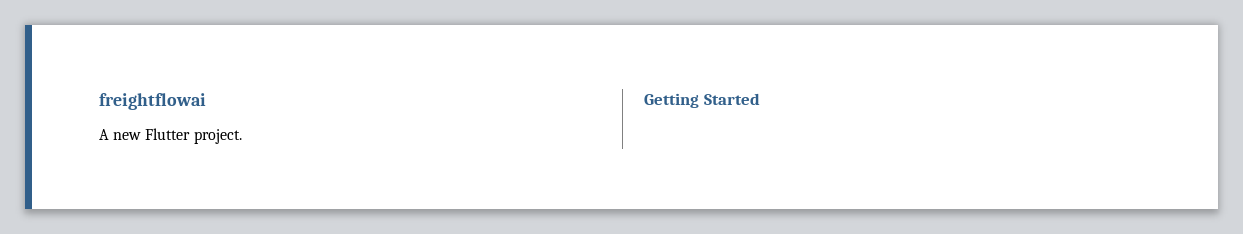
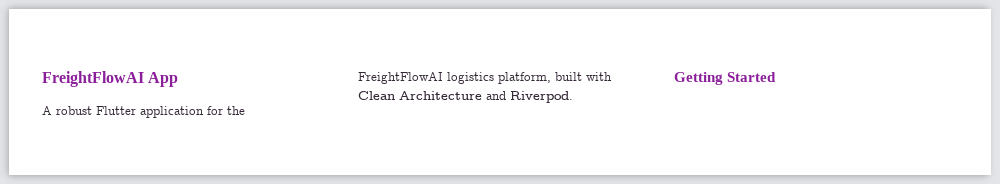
[99,93,206,110] freightflowai -> [42,71,179,87] FreightFlowAI App
[113,128,242,144] new Flutter project. -> [56,106,245,118] [358,72,612,84] [358,91,573,103] robust Flutter application for the FreightFlowAI logistics platform, built with Clean Architecture and Riverpod.

